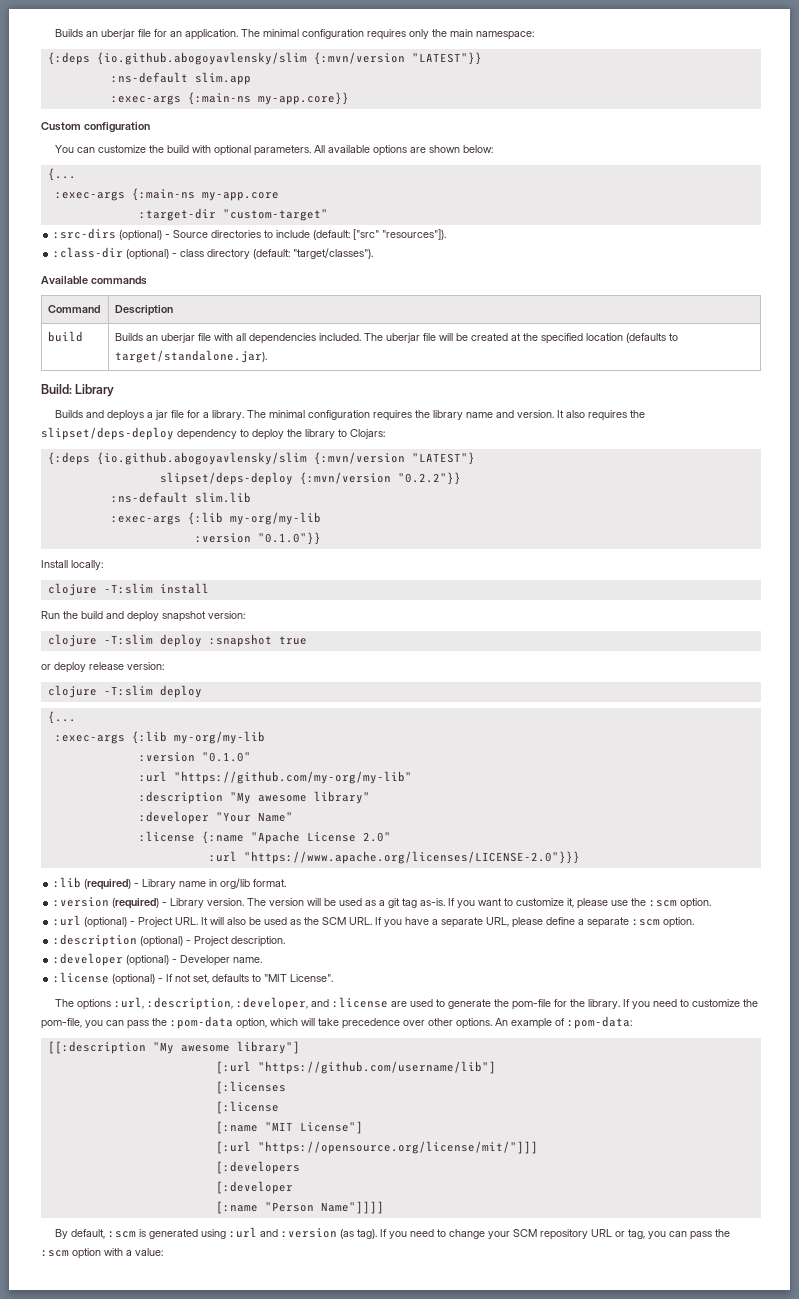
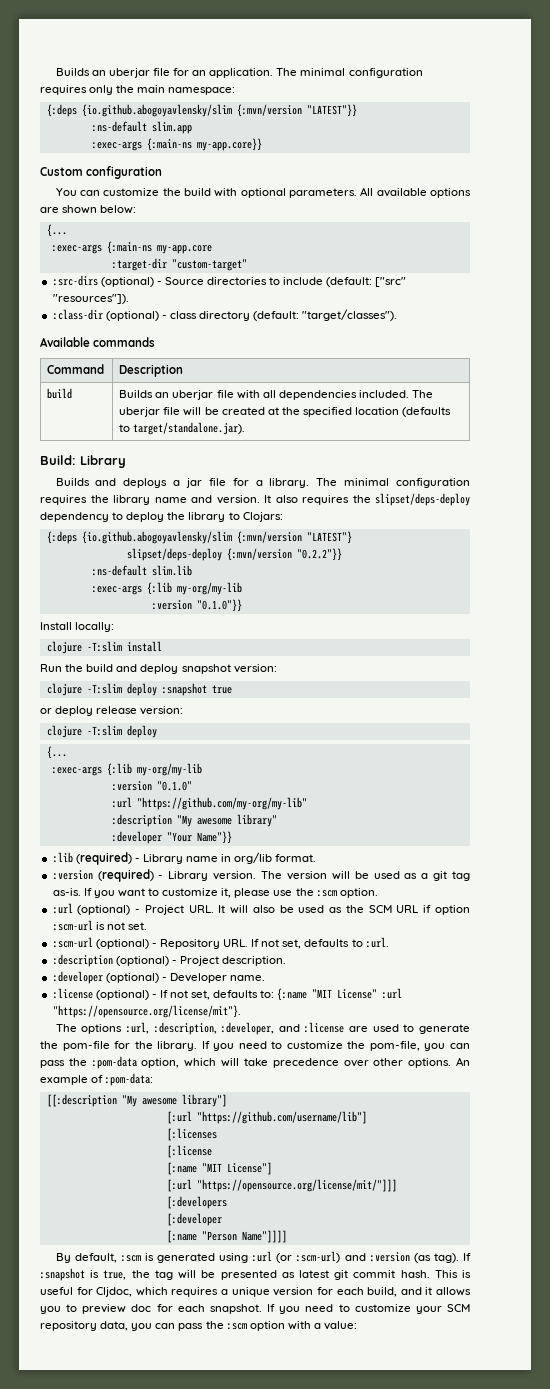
[257,812,293,822] [138,831,391,844] [208,851,580,864] Name" // :license {:name "Apache License 2.0" // :url "https://www.apache.org/licenses/LICENSE-2.0"}}} -> [196,831,232,844] Name"}}
[349,917,695,928] URL. If you have a separate URL, please define a separate :scm option. -> [396,905,470,915] [52,920,147,931] [52,937,389,949] URL if option :scm-url is not set. // :scm-url (optional) - Repository URL. If not set, defaults to :url.
[252,974,334,982] to "MIT License". -> [260,988,403,1001] [52,1005,241,1018] to: {:name "MIT License" :url "https://opensource.org/license/mit"}.
(258, 1232) none -> [276,1251,341,1263] (or :scm-url)
[389,1229,486,1239] you need to change -> [40,1268,472,1281] [40,1287,472,1297] [40,1304,411,1314] :snapshot is true, the tag will be presented as latest git commit hash. This is useful for Cljdoc, which requires a unique version for each build, and it allows you to preview doc for each snapshot. If you need to customize
[591,1229,646,1239] URL or tag, -> [100,1321,129,1331] data,

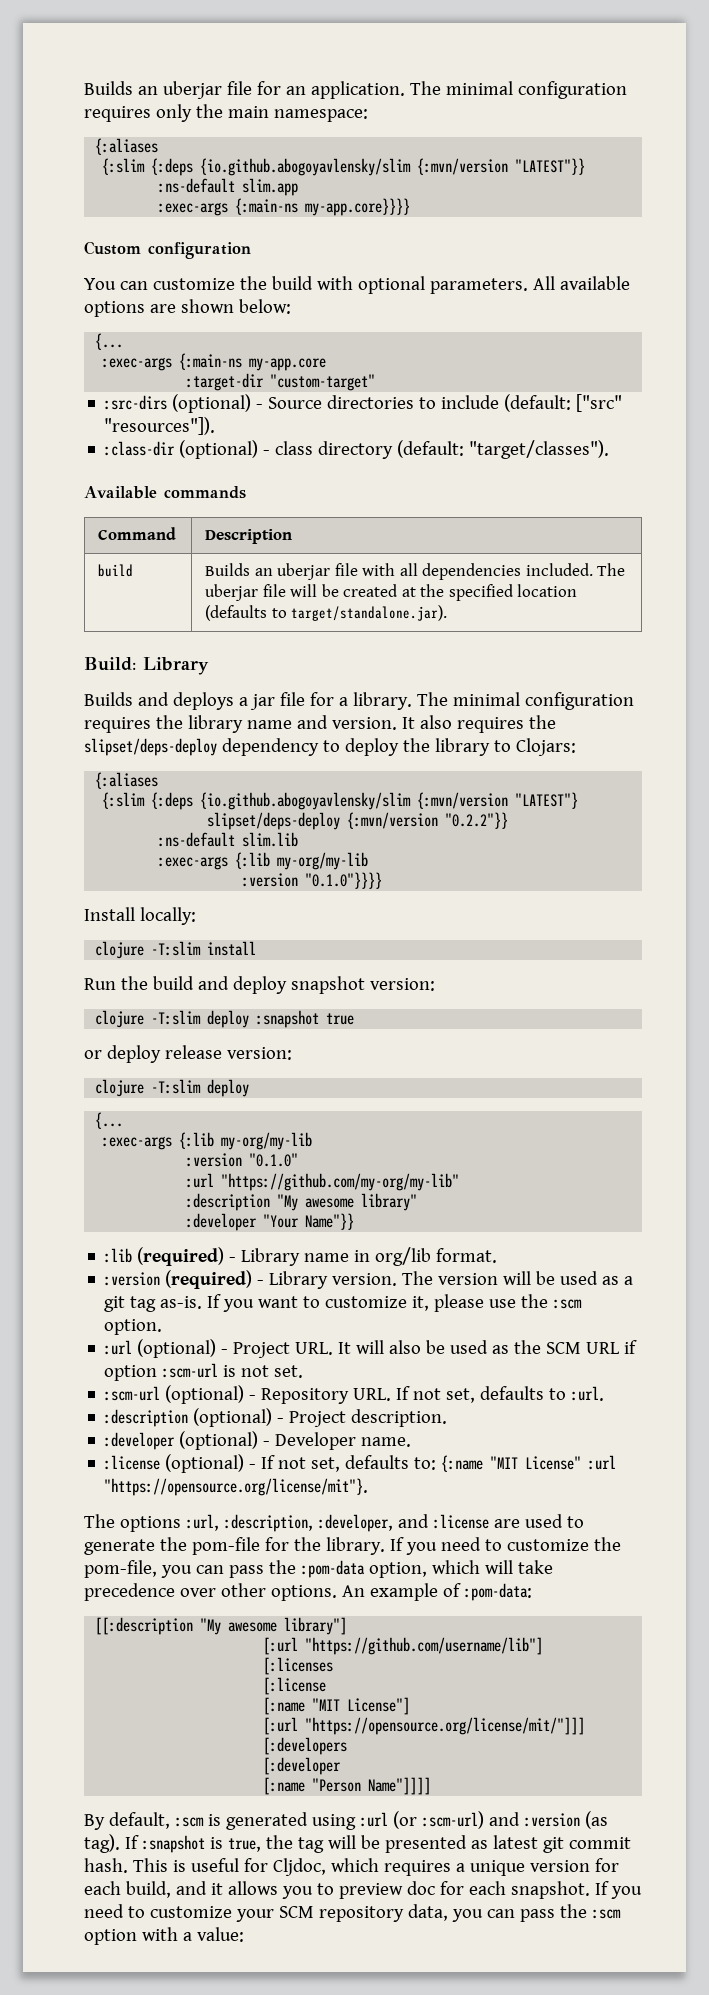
(236, 91) none -> [95,138,159,155] [102,158,146,175] {:aliases // {:slim
[196,138,262,151] my-app.core}} -> [305,198,411,216] my-app.core}}}}
(283, 517) none -> [95,772,159,789] [102,792,146,809] {:aliases // {:slim
[196,599,242,612] "0.1.0"}} -> [305,872,383,889] "0.1.0"}}}}

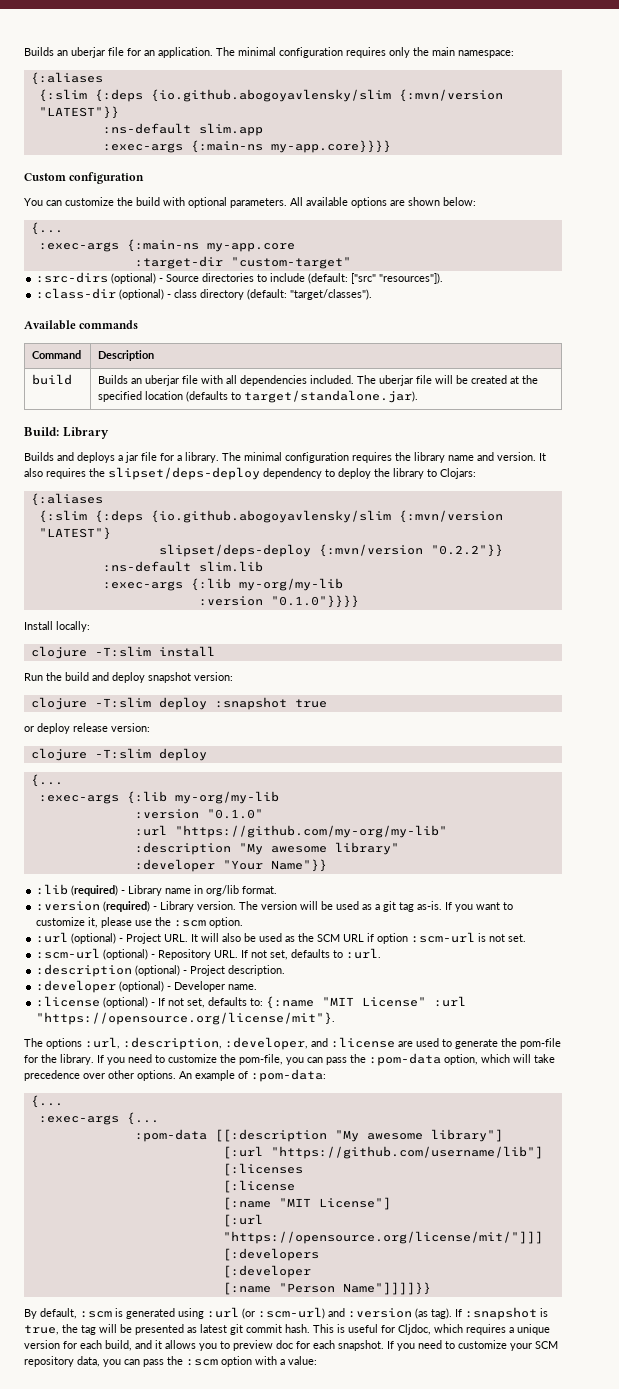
(532, 1592) none -> [30,1095,63,1108] [38,1112,159,1125] [134,1129,207,1142] {... // :exec-args {... // :pom-data
[368,1777,432,1795] Name"]]]] -> [342,1282,431,1295] Name"]]]]}}

